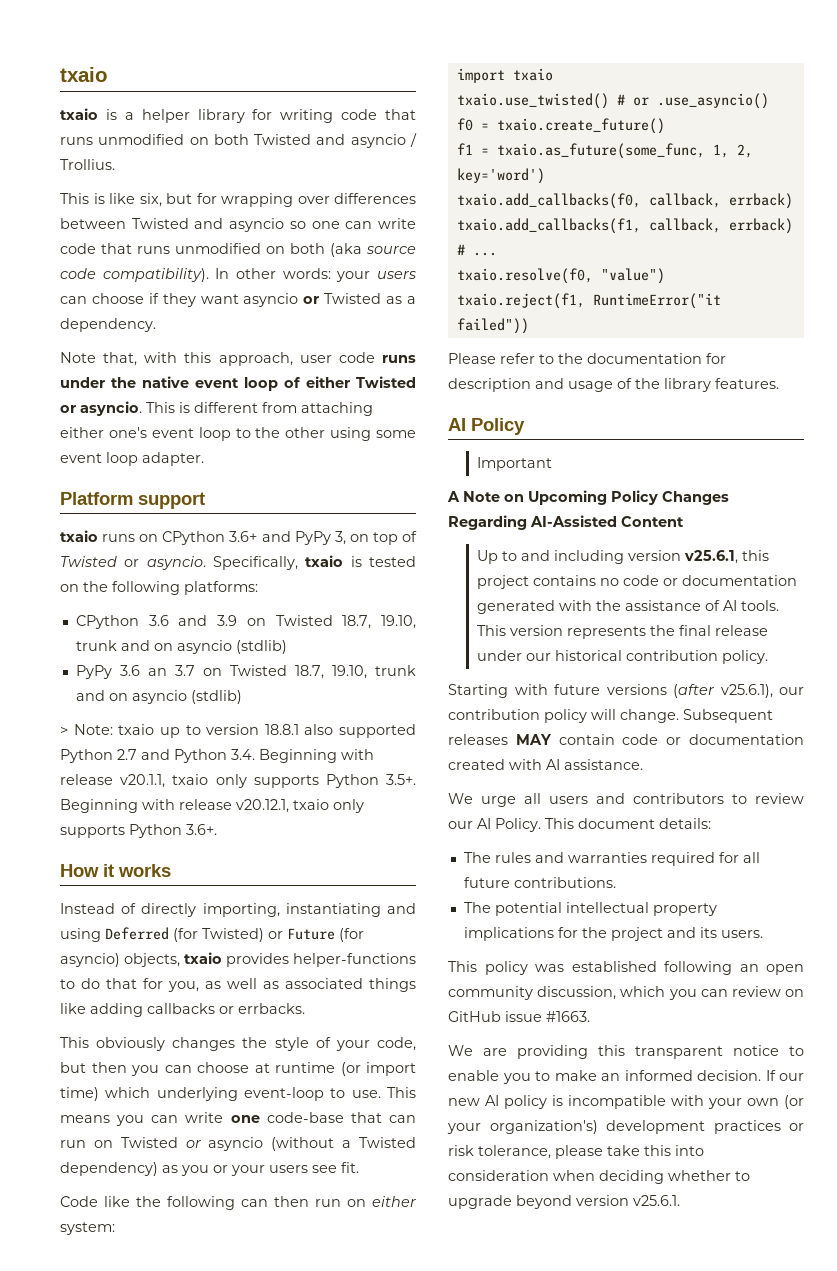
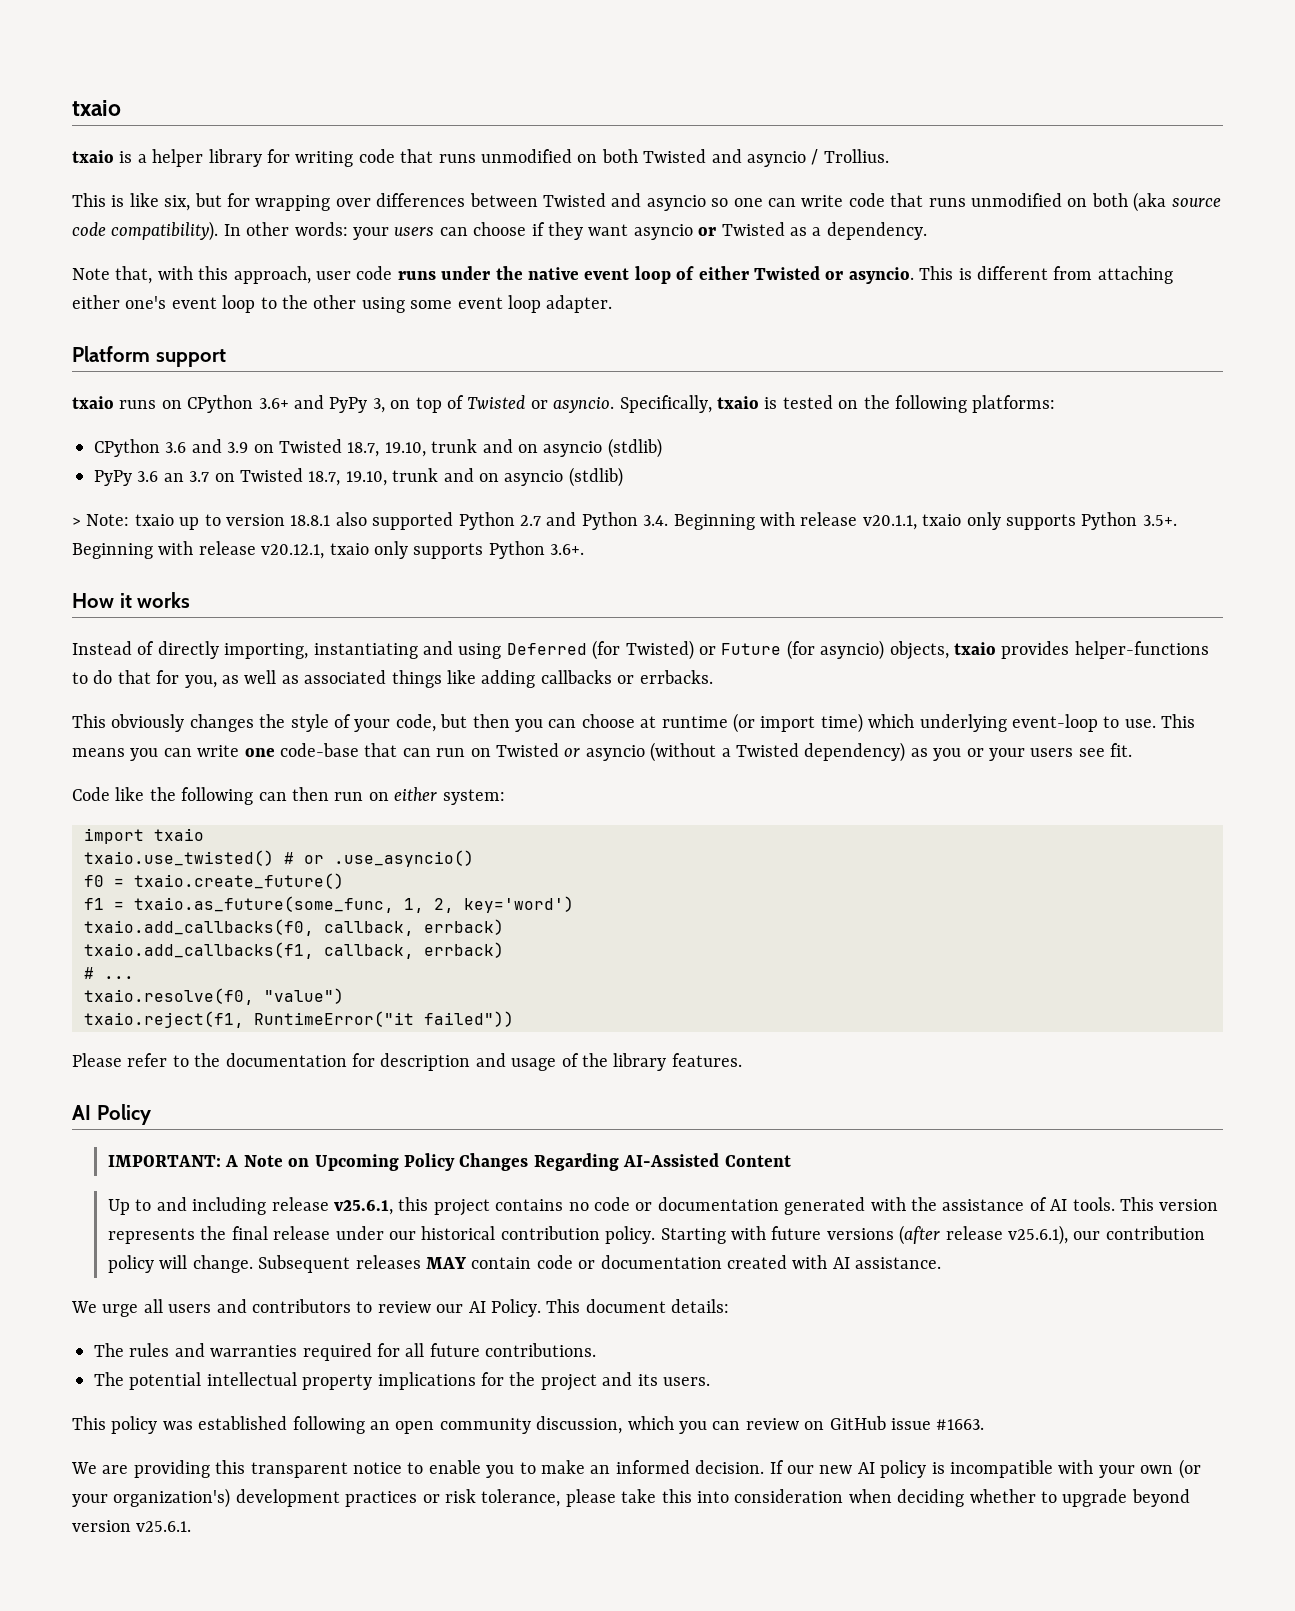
[476,457,552,471] Important // -> [108,1155,222,1167] IMPORTANT:
[627,550,681,561] version -> [271,1197,329,1211] release
(768, 657) // -> (656, 1235) none
(715, 691) none -> [945,1226,1003,1240] release

